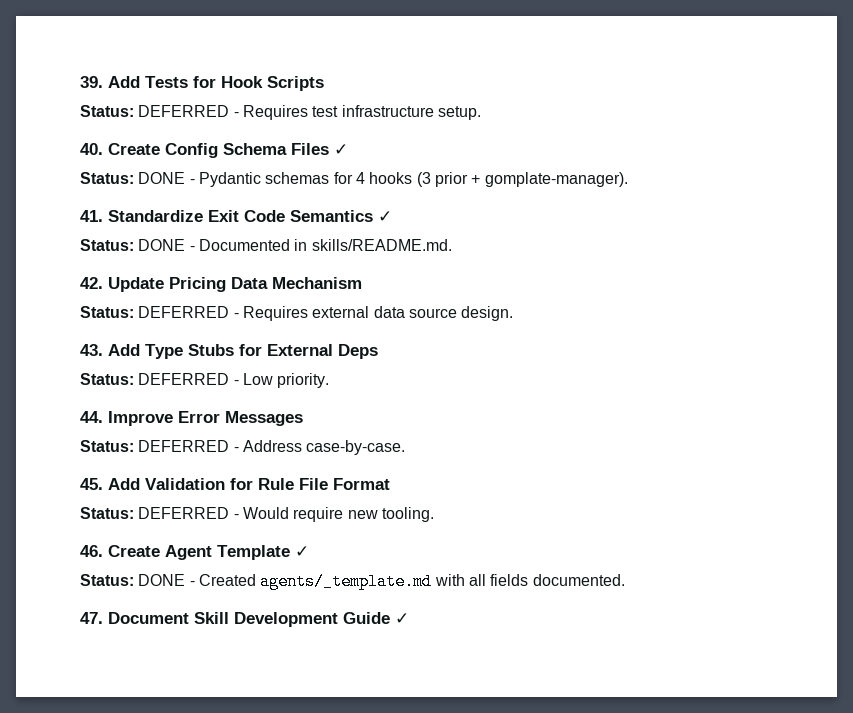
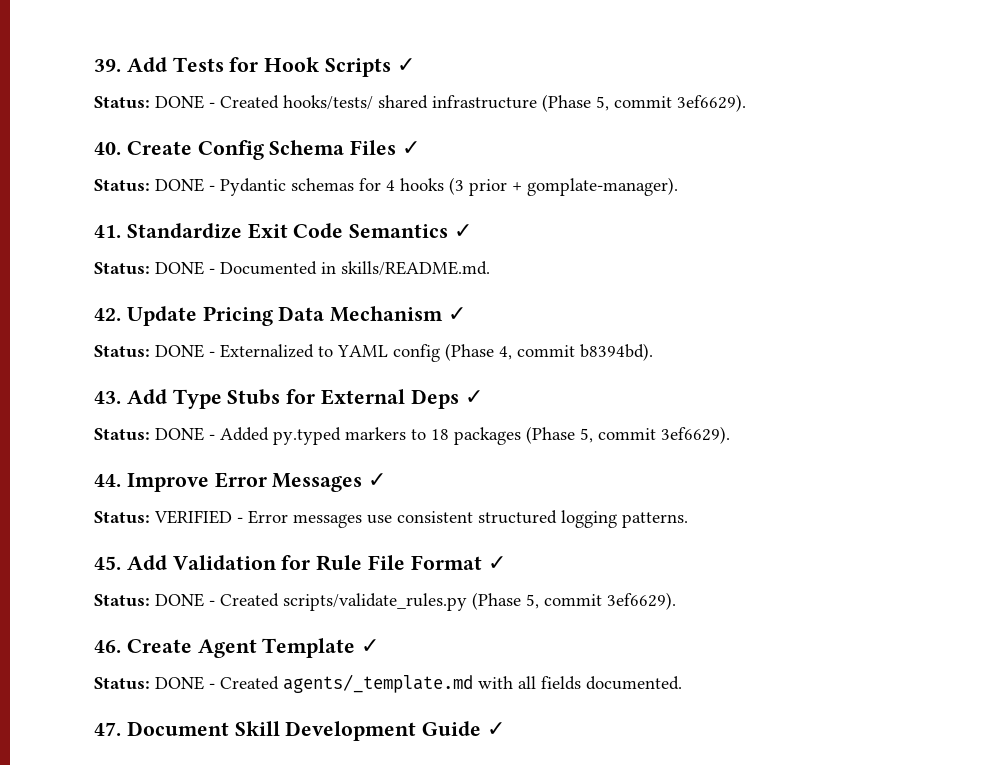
[80,105,481,120] // Status: DEFERRED - Requires test infrastructure setup. -> [396,58,415,72] [94,94,746,112] ✓ // Status: DONE - Created hooks/tests/ shared infrastructure (Phase 5, commit 3ef6629).
[80,306,514,321] // Status: DEFERRED - Requires external data source design. -> [448,307,467,321] [94,343,653,362] ✓ // Status: DONE - Externalized to YAML config (Phase 4, commit b8394bd).
[80,373,330,388] // Status: DEFERRED - Low priority. -> [464,390,483,404] [94,426,730,445] ✓ // Status: DONE - Added py.typed markers to 18 packages (Phase 5, commit 3ef6629).
[80,440,406,455] // Status: DEFERRED - Address case-by-case. -> [368,473,387,487] [94,510,688,528] ✓ // Status: VERIFIED - Error messages use consistent structured logging patterns.
[80,507,434,522] // Status: DEFERRED - Would require new tooling. -> [487,556,506,570] [94,592,676,611] ✓ // Status: DONE - Created scripts/validate_rules.py (Phase 5, commit 3ef6629).

